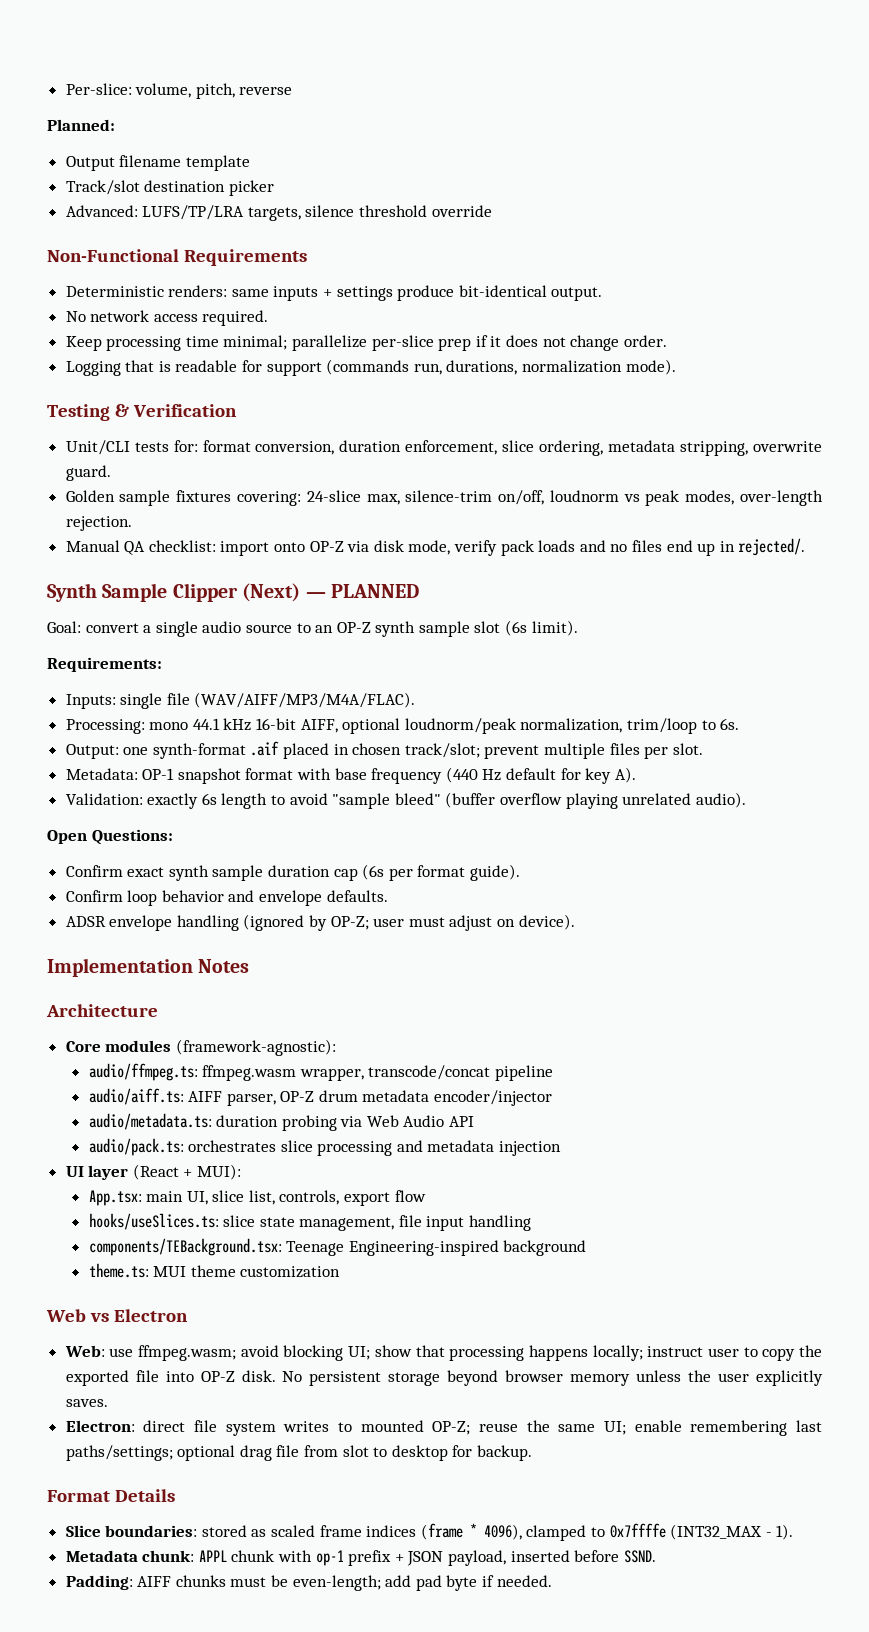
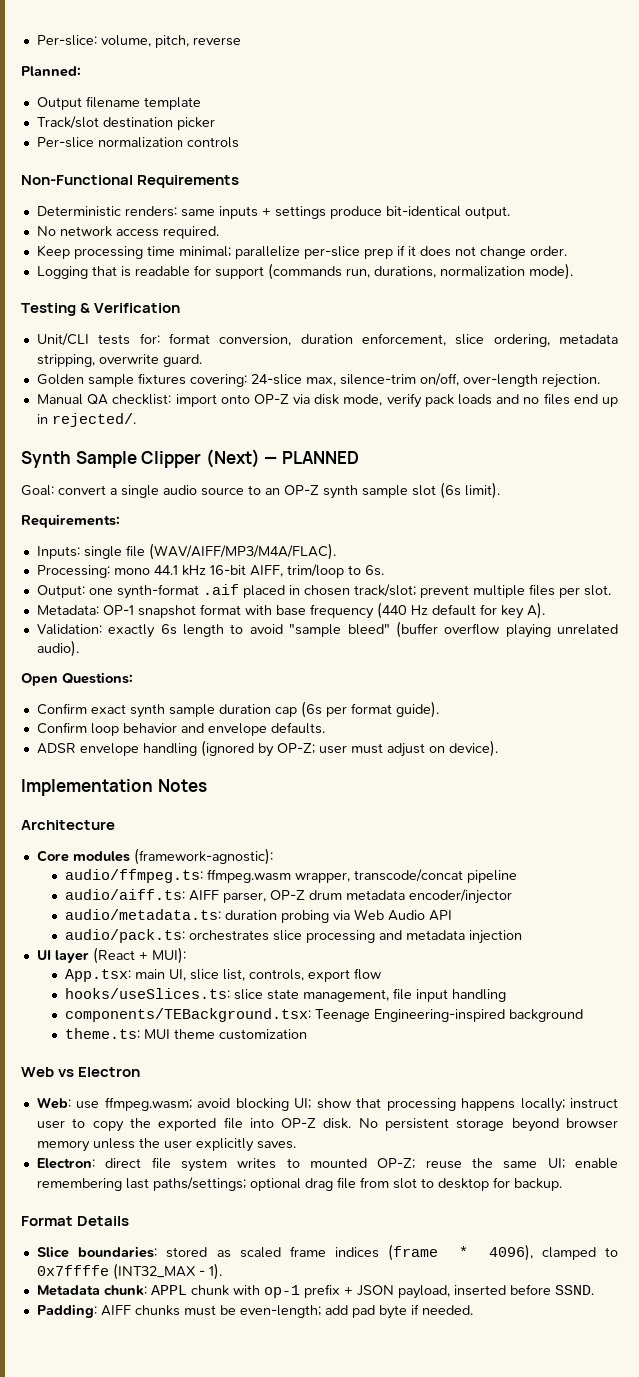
[65,205,492,221] Advanced: LUFS/TP/LRA targets, silence threshold override -> [36,137,239,148] Per-slice normalization controls
[549,490,735,506] loudnorm vs peak modes, -> (459, 379) none
[342,718,623,734] optional loudnorm/peak normalization, -> (283, 571) none

